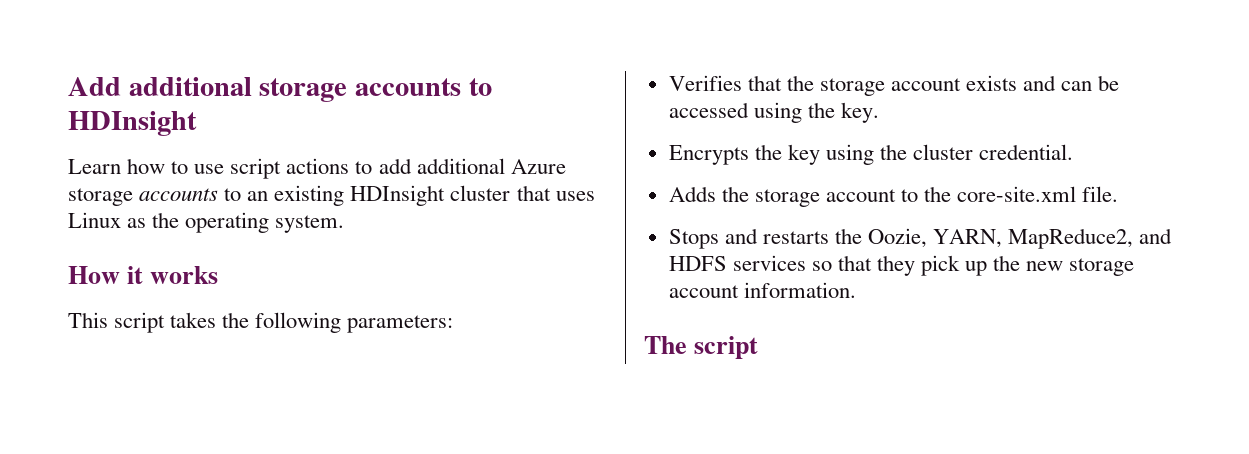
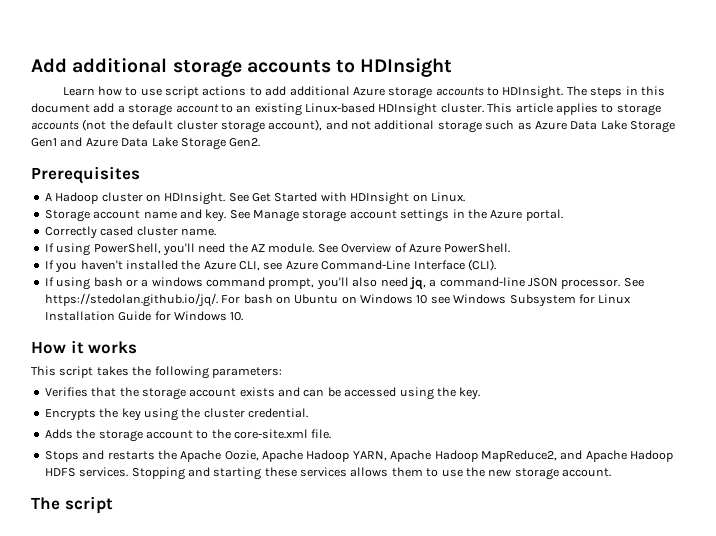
[247,185,595,206] [68,212,345,233] an existing HDInsight cluster that uses Linux as the operating system. -> [502,86,665,99] [31,103,661,116] [31,119,675,133] [31,137,261,150] [31,166,140,184] [44,192,465,205] [44,209,563,222] [44,226,216,239] [44,243,511,256] [44,259,496,273] [44,277,644,290] [44,293,632,307] [44,311,244,321] HDInsight. The steps in this document add a storage account to an existing Linux-based HDInsight cluster. This article applies to storage accounts (not the default cluster storage account), and not additional storage such as Azure Data Lake Storage Gen1 and Azure Data Lake Storage Gen2. // Prerequisites // A Hadoop cluster on HDInsight. See Get Started with HDInsight on Linux. // Storage account name and key. See Manage storage account settings in the Azure portal. // Correctly cased cluster name. // If using PowerShell, you'll need the AZ module. See Overview of Azure PowerShell. // If you haven't installed the Azure CLI, see Azure Command-Line Interface (CLI). // If using bash or a windows command prompt, you'll also need jq, a command-line JSON processor. See https://stedolan.github.io/jq/. For bash on Ubuntu on Windows 10 see Windows Subsystem for Linux Installation Guide for Windows 10.
[868,228,1173,249] [668,255,988,276] Oozie, YARN, MapReduce2, and HDFS services so that they pick up -> [180,450,673,462] [44,467,463,480] Apache Oozie, Apache Hadoop YARN, Apache Hadoop MapReduce2, and Apache Hadoop HDFS services. Stopping and starting these services allows them to use
[668,282,856,298] account information. -> [562,468,611,477] account.

